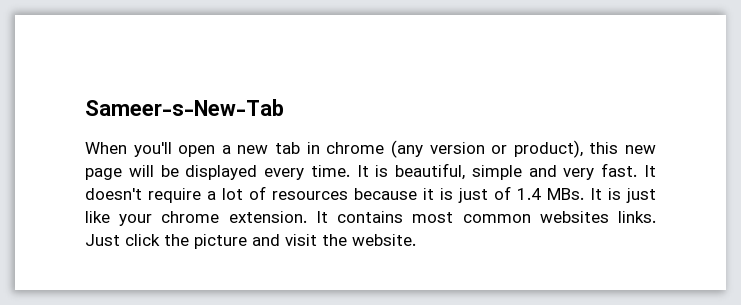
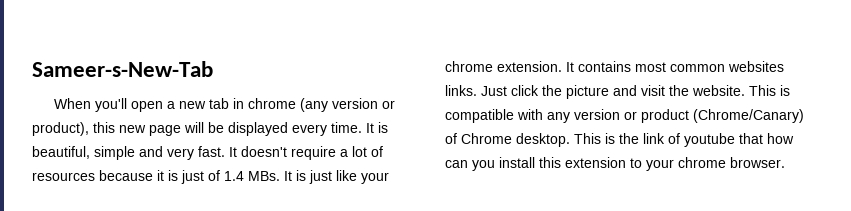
(416, 240) none -> [749,85,790,96] [445,109,804,123] [445,133,794,147] [445,157,785,171] This is compatible with any version or product (Chrome/Canary) of Chrome desktop. This is the link of youtube that how can you install this extension to your chrome browser.

